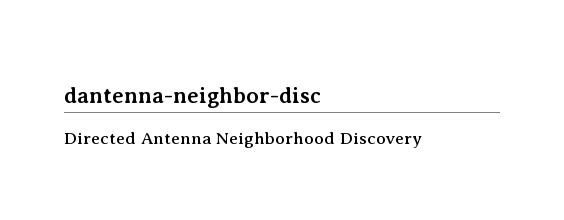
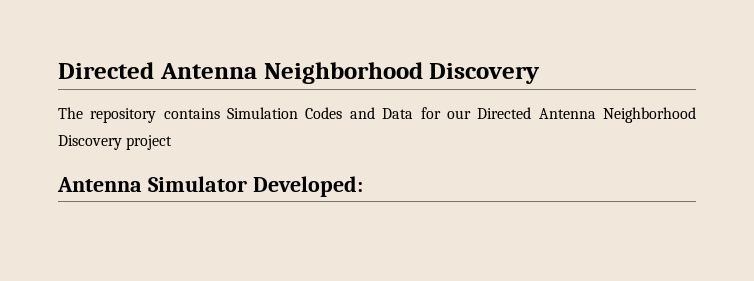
[64,87,321,108] [64,132,423,148] dantenna-neighbor-disc // Directed Antenna Neighborhood Discovery -> [58,62,541,84] [58,107,697,123] [58,135,173,150] [57,176,363,197] Directed Antenna Neighborhood Discovery // The repository contains Simulation Codes and Data for our Directed Antenna Neighborhood Discovery project // Antenna Simulator Developed:

